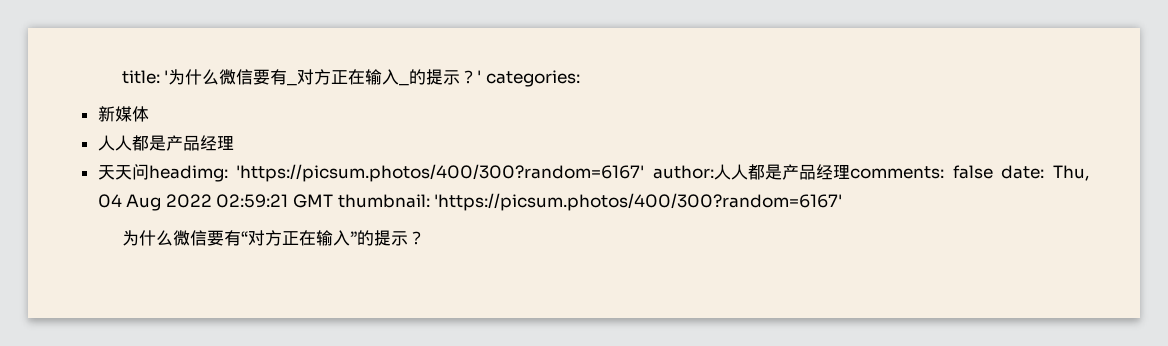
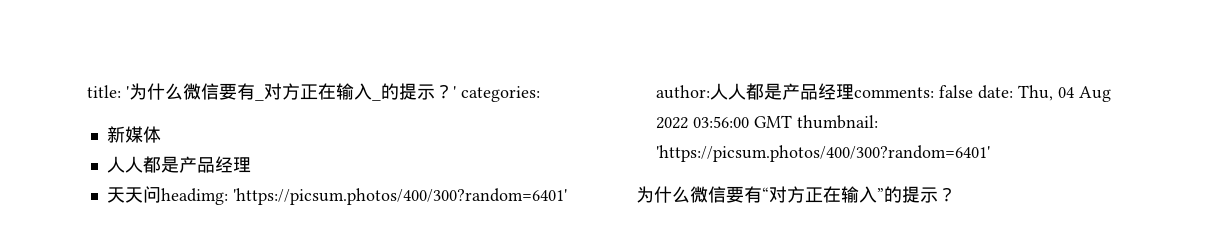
[236,164,645,182] 'https://picsum.photos/400/300?random=6167' -> [232,188,567,205] 'https://picsum.photos/400/300?random=6401'
[216,194,289,208] 02:59:21 -> [692,116,749,128] 03:56:00
[434,193,843,211] 'https://picsum.photos/400/300?random=6167' -> [655,145,990,162] 'https://picsum.photos/400/300?random=6401'

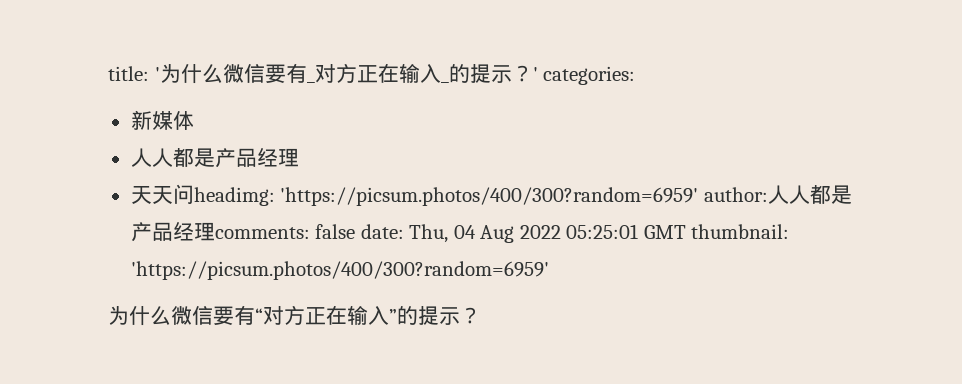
[232,188,567,205] 'https://picsum.photos/400/300?random=6401' -> [280,187,699,206] 'https://picsum.photos/400/300?random=6959'
[692,116,749,128] 03:56:00 -> [566,224,639,239] 05:25:01
[655,145,990,162] 'https://picsum.photos/400/300?random=6401' -> [130,261,549,280] 'https://picsum.photos/400/300?random=6959'

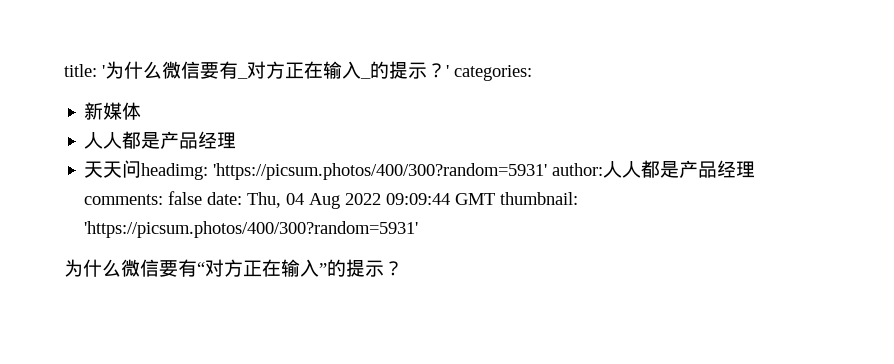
[280,187,699,206] 'https://picsum.photos/400/300?random=6959' -> [213,163,548,180] 'https://picsum.photos/400/300?random=5931'
[566,224,639,239] 05:25:01 -> [386,193,451,205] 09:09:44
[130,261,549,280] 'https://picsum.photos/400/300?random=6959' -> [84,221,419,238] 'https://picsum.photos/400/300?random=5931'

